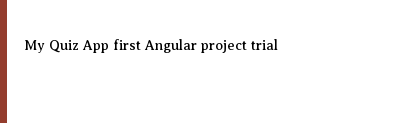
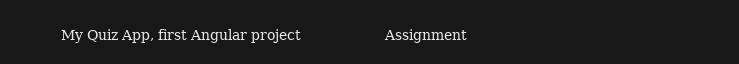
[82,40,109,53] App -> [121,30,154,43] App,
[251,39,278,50] trial -> [384,29,467,43] Assignment

